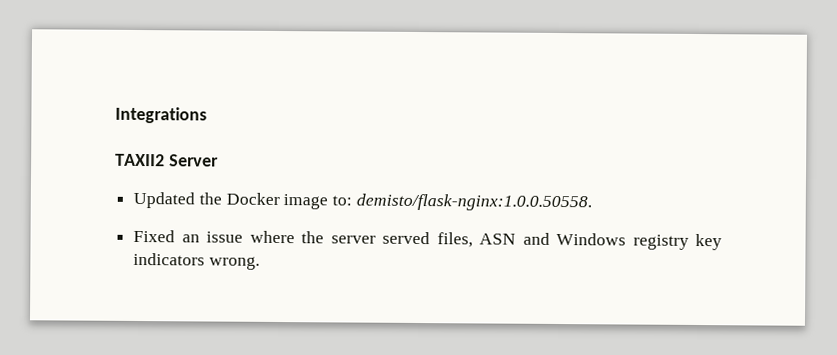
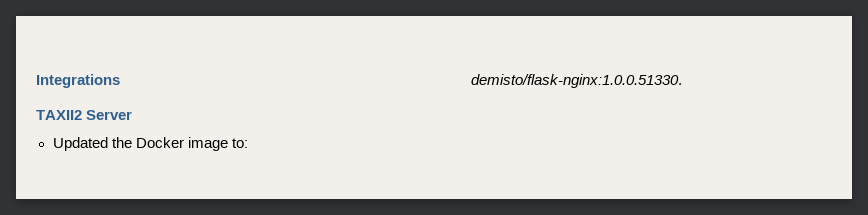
[355,193,592,212] [133,229,722,251] [133,252,260,270] demisto/flask-nginx:1.0.0.50558. // Fixed an issue where the server served files, ASN and Windows registry key indicators wrong. -> [470,74,682,88] demisto/flask-nginx:1.0.0.51330.

